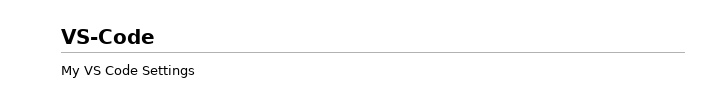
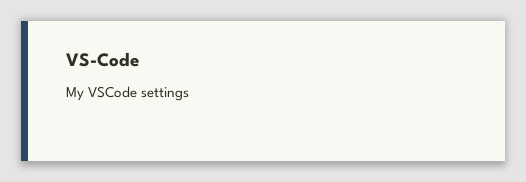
[84,64,195,78] VS Code Settings -> [88,86,190,101] VSCode settings

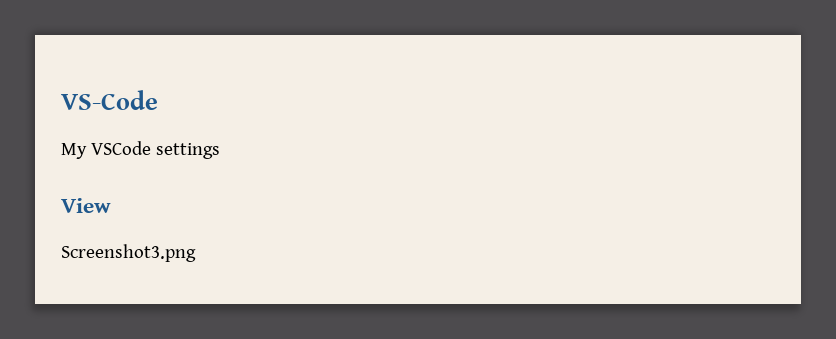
(190, 94) none -> [61,198,111,213] [61,244,196,262] // View // Screenshot3.png

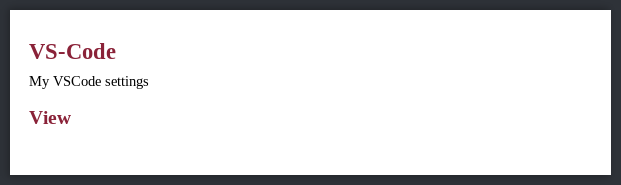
[61,244,196,262] // Screenshot3.png -> (71, 117) none

